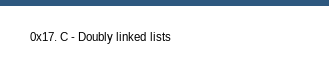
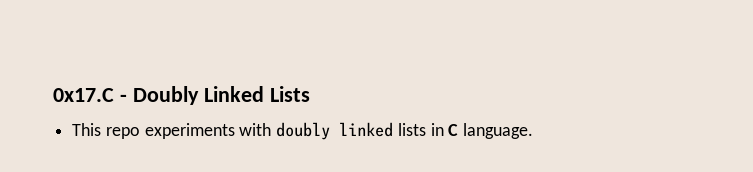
[30,32,171,44] 0x17. C - Doubly linked lists -> [53,86,310,105] [72,122,534,140] 0x17.C - Doubly Linked Lists // This repo experiments with doubly linked lists in C language.

